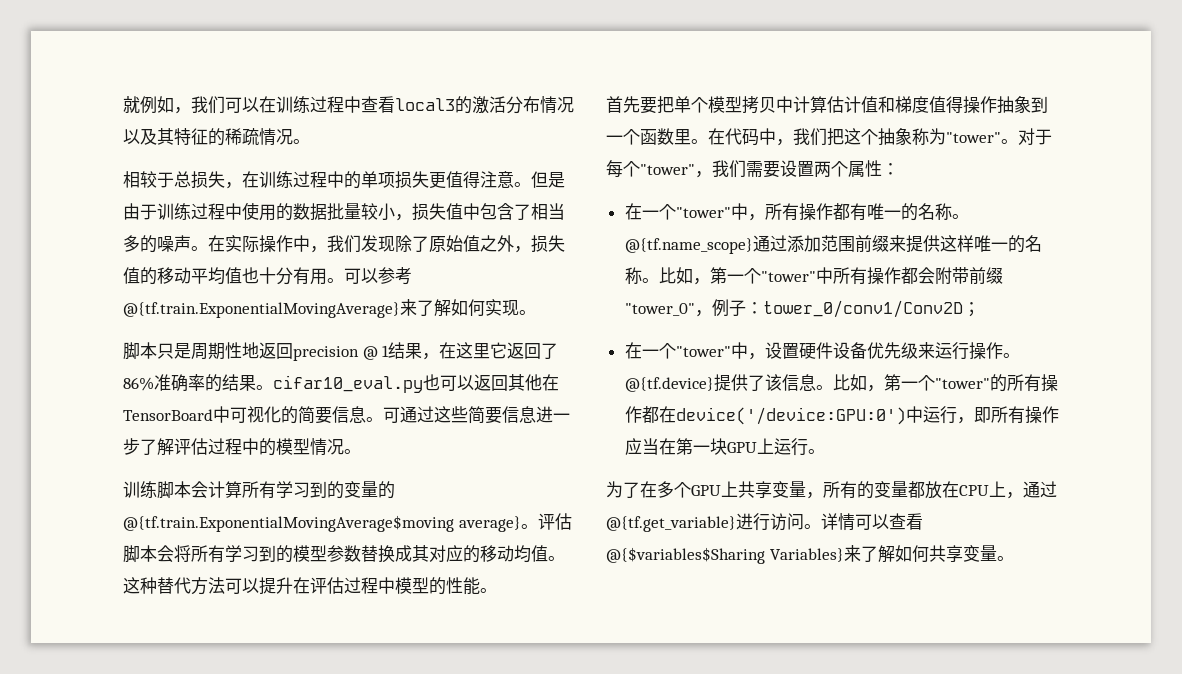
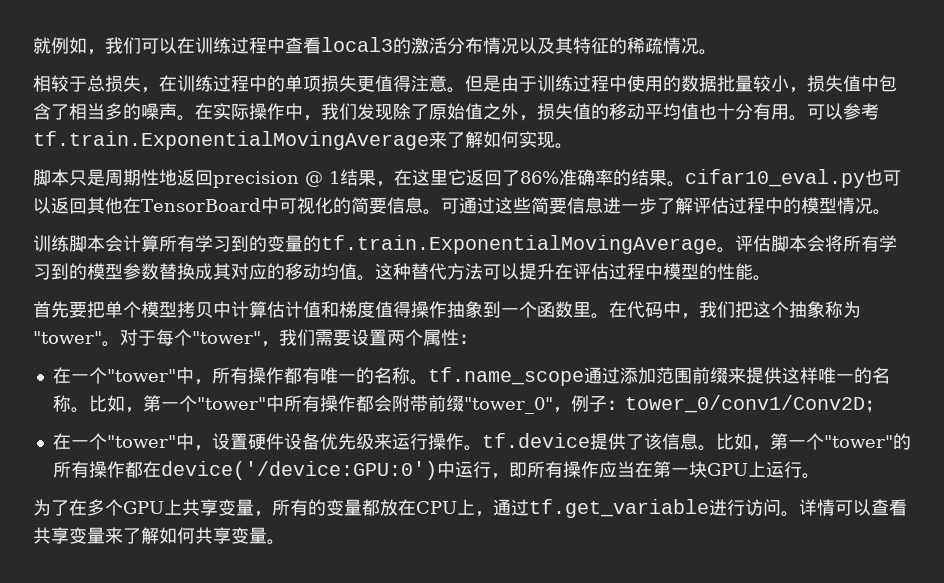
[123,302,400,318] @{tf.train.ExponentialMovingAverage} -> [33,131,429,150] tf.train.ExponentialMovingAverage
[123,515,521,532] @{tf.train.ExponentialMovingAverage$moving average} -> [321,235,717,254] tf.train.ExponentialMovingAverage
[624,238,753,254] @{tf.name_scope} -> [427,367,584,386] tf.name_scope
[624,377,714,392] @{tf.device} -> [481,433,590,448] tf.device
[606,516,736,532] @{tf.get_variable} -> [529,499,709,518] tf.get_variable
[606,547,844,564] @{$variables$Sharing Variables} -> [33,527,105,544] 共享变量

